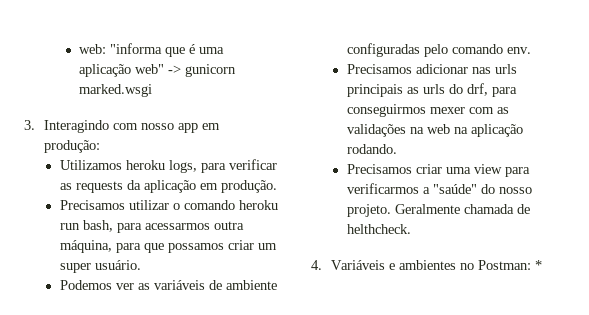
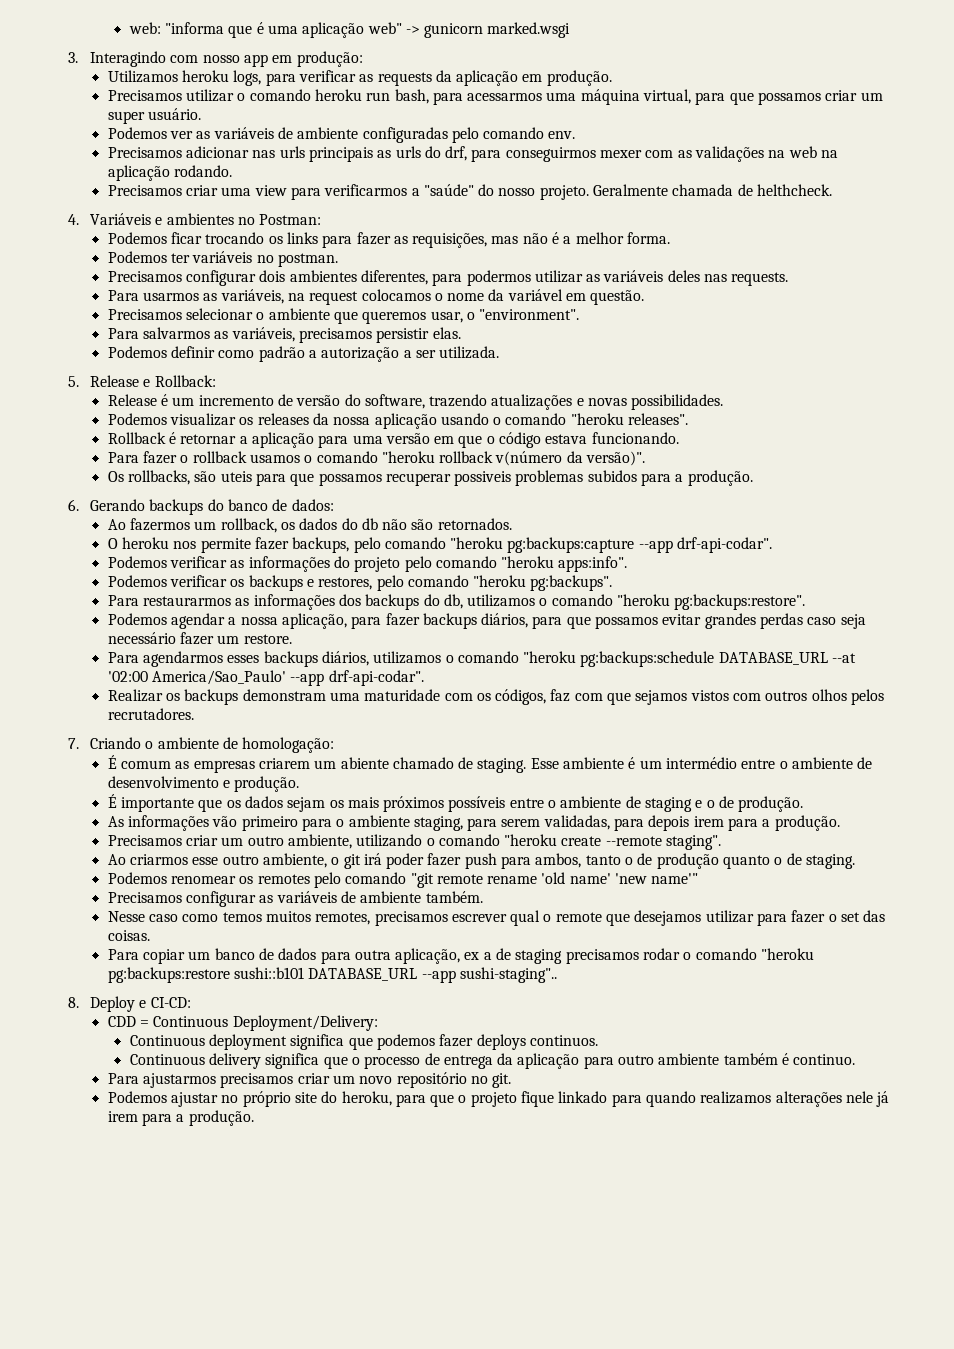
[213,221,244,230] [59,240,112,253] outra máquina, -> [546,89,692,105] uma máquina virtual,
[534,260,542,270] * -> [107,232,671,248] [107,251,338,267] [107,270,789,286] [107,289,645,305] [107,308,580,324] [107,327,461,343] [107,346,500,362] [68,375,216,387] [107,394,724,410] [107,413,689,429] [107,432,679,448] [107,451,646,466] [107,470,753,486] [68,499,334,515] [107,518,512,533] [107,537,773,553] [107,556,628,572] [107,575,613,591] [107,594,806,610] [107,613,866,629] [107,632,292,645] [107,651,857,667] [107,670,424,686] [107,689,885,705] [107,708,194,720] [68,737,335,753] [107,755,873,773] [107,776,300,792] [107,794,804,812] [107,815,840,831] [107,834,722,850] [107,853,855,869] [107,872,699,888] [107,891,483,907] [107,910,886,926] [107,930,150,941] [107,948,815,964] [107,967,557,983] [68,996,191,1012] [107,1015,378,1031] [129,1034,598,1050] [129,1053,856,1069] [107,1072,512,1088] [107,1091,890,1107] [107,1110,254,1126] // Podemos ficar trocando os links para fazer as requisições, mas não é a melhor forma. // Podemos ter variáveis no postman. // Precisamos configurar dois ambientes diferentes, para podermos utilizar as variáveis deles nas requests. // Para usarmos as variáveis, na request colocamos o nome da variável em questão. // Precisamos selecionar o ambiente que queremos usar, o "environment". // Para salvarmos as variáveis, precisamos persistir elas. // Podemos definir como padrão a autorização a ser utilizada. // 5. Release e Rollback: // Release é um incremento de versão do software, trazendo atualizações e novas possibilidades. // Podemos visualizar os releases da nossa aplicação usando o comando "heroku releases". // Rollback é retornar a aplicação para uma versão em que o código estava funcionando. // Para fazer o rollback usamos o comando "heroku rollback v(número da versão)". // Os rollbacks, são uteis para que possamos recuperar possiveis problemas subidos para a produção. // 6. Gerando backups do banco de dados: // Ao fazermos um rollback, os dados do db não são retornados. // O heroku nos permite fazer backups, pelo comando "heroku pg:backups:capture --app drf-api-codar". // Podemos verificar as informações do projeto pelo comando "heroku apps:info". // Podemos verificar os backups e restores, pelo comando "heroku pg:backups". // Para restaurarmos as informações dos backups do db, utilizamos o comando "heroku pg:backups:restore". // Podemos agendar a nossa aplicação, para fazer backups diários, para que possamos evitar grandes perdas caso seja necessário fazer um restore. // Para agendarmos esses backups diários, utilizamos o comando "heroku pg:backups:schedule DATABASE_URL --at '02:00 America/Sao_Paulo' --app drf-api-codar". // Realizar os backups demonstram uma maturidade com os códigos, faz com que sejamos vistos com outros olhos pelos recrutadores. // 7. Criando o ambiente de homologação: // É comum as empresas criarem um abiente chamado de staging. Esse ambiente é um intermédio entre o ambiente de desenvolvimento e produção. // É importante que os dados sejam os mais próximos possíveis entre o ambiente de staging e o de produção. // As informações vão primeiro para o ambiente staging, para serem validadas, para depois irem para a produção. // Precisamos criar um outro ambiente, utilizando o comando "heroku create --remote staging". // Ao criarmos esse outro ambiente, o git irá poder fazer push para ambos, tanto o de produção quanto o de staging. // Podemos renomear os remotes pelo comando "git remote rename 'old name' 'new name'" // Precisamos configurar as variáveis de ambiente também. // Nesse caso como temos muitos remotes, precisamos escrever qual o remote que desejamos utilizar para fazer o set das coisas. // Para copiar um banco de dados para outra aplicação, ex a de staging precisamos rodar o comando "heroku pg:backups:restore sushi::b101 DATABASE_URL --app sushi-staging".. // 8. Deploy e CI-CD: // CDD = Continuous Deployment/Delivery: // Continuous deployment significa que podemos fazer deploys continuos. // Continuous delivery significa que o processo de entrega da aplicação para outro ambiente também é continuo. // Para ajustarmos precisamos criar um novo repositório no git. // Podemos ajustar no próprio site do heroku, para que o projeto fique linkado para quando realizamos alterações nele já irem para a produção.

